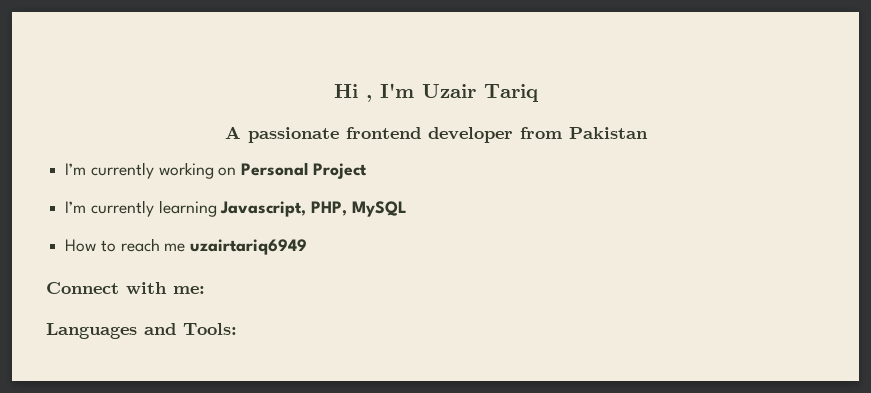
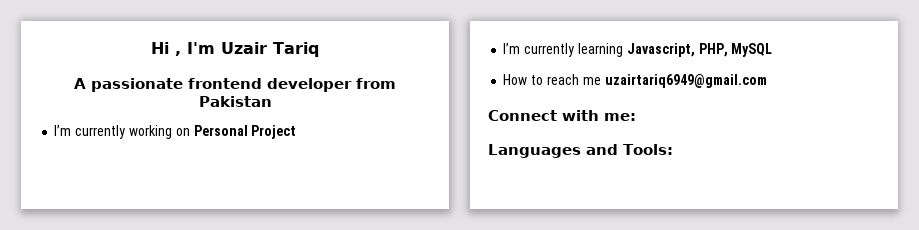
[190,239,308,255] uzairtariq6949 -> [604,74,767,88] uzairtariq6949@gmail.com

